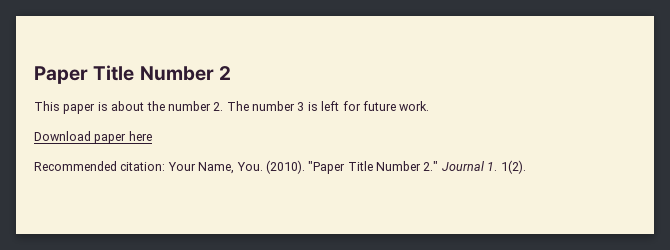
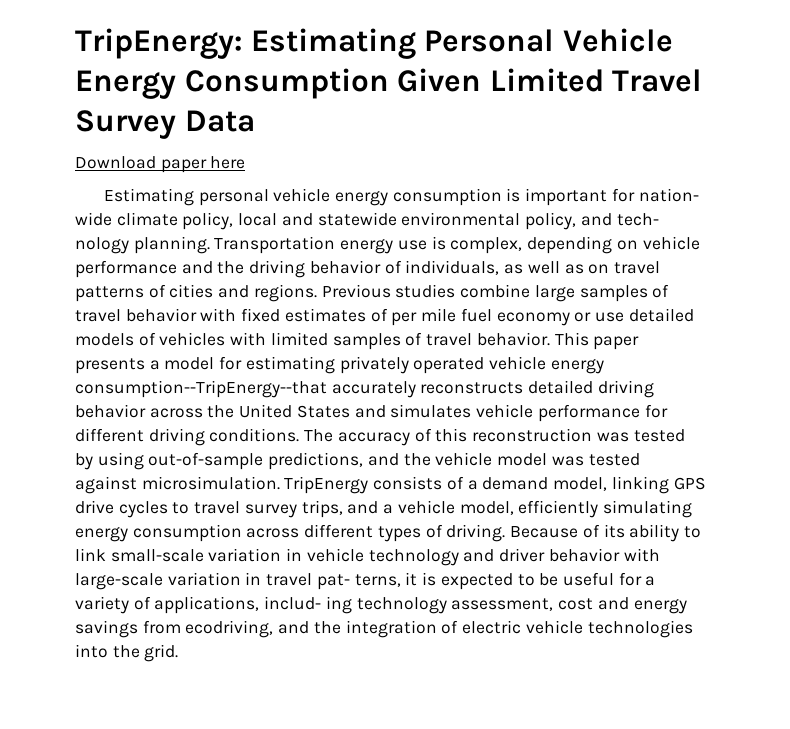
[34,65,231,84] [34,101,430,114] [34,131,152,144] [34,160,526,174] Paper Title Number 2 // This paper is about the number 2. The number 3 is left for future work. // Download paper here // Recommended citation: Your Name, You. (2010). "Paper Title Number 2." Journal 1. 1(2). -> [75,28,673,59] [75,68,703,99] [75,110,255,139] [75,156,246,173] [103,188,699,206] [75,212,659,230] [75,236,700,254] [75,260,660,278] [75,284,670,302] [75,308,694,326] [75,332,640,350] [75,356,604,374] [75,380,654,398] [75,404,668,422] [75,428,685,446] [75,452,640,470] [75,476,706,494] [75,500,692,518] [75,524,701,542] [75,548,660,566] [75,572,656,590] [75,596,687,614] [75,620,693,638] [75,644,179,662] TripEnergy: Estimating Personal Vehicle Energy Consumption Given Limited Travel Survey Data // Download paper here // Estimating personal vehicle energy consumption is important for nation- wide climate policy, local and statewide environmental policy, and tech- nology planning. Transportation energy use is complex, depending on vehicle performance and the driving behavior of individuals, as well as on travel patterns of cities and regions. Previous studies combine large samples of travel behavior with fixed estimates of per mile fuel economy or use detailed models of vehicles with limited samples of travel behavior. This paper presents a model for estimating privately operated vehicle energy consumption--TripEnergy--that accurately reconstructs detailed driving behavior across the United States and simulates vehicle performance for different driving conditions. The accuracy of this reconstruction was tested by using out-of-sample predictions, and the vehicle model was tested against microsimulation. TripEnergy consists of a demand model, linking GPS drive cycles to travel survey trips, and a vehicle model, efficiently simulating energy consumption across different types of driving. Because of its ability to link small-scale variation in vehicle technology and driver behavior with large-scale variation in travel pat- terns, it is expected to be useful for a variety of applications, includ- ing technology assessment, cost and energy savings from ecodriving, and the integration of electric vehicle technologies into the grid.

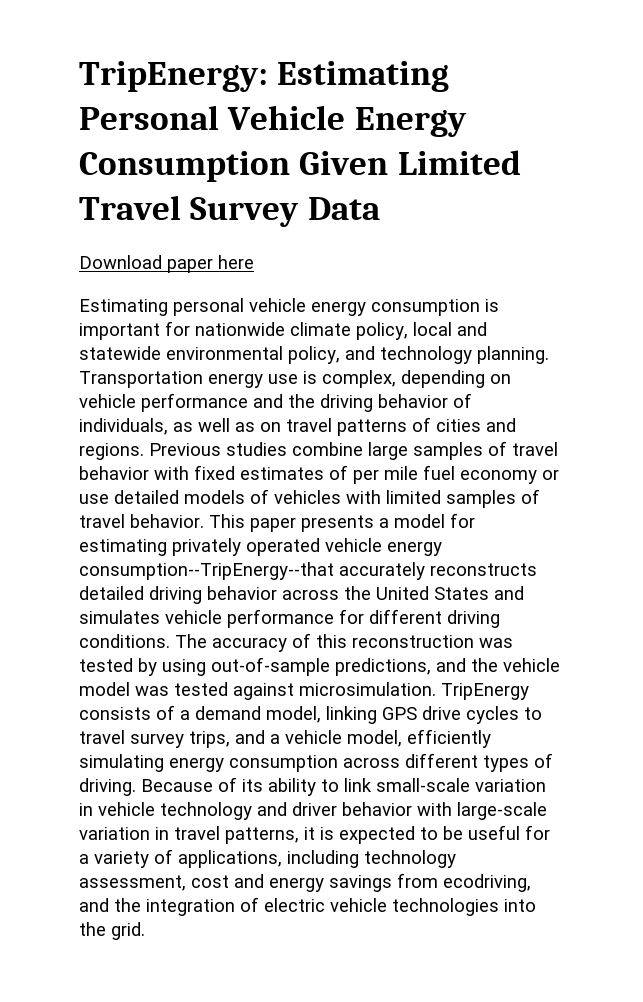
[638,188,699,202] [75,212,112,226] nation- wide -> [195,322,285,336] nationwide
[616,213,659,226] [75,237,129,254] tech- nology -> [380,346,472,364] technology
[316,574,401,590] pat- terns, -> [225,827,299,844] patterns,
[264,596,352,614] includ- ing -> [287,850,359,868] including

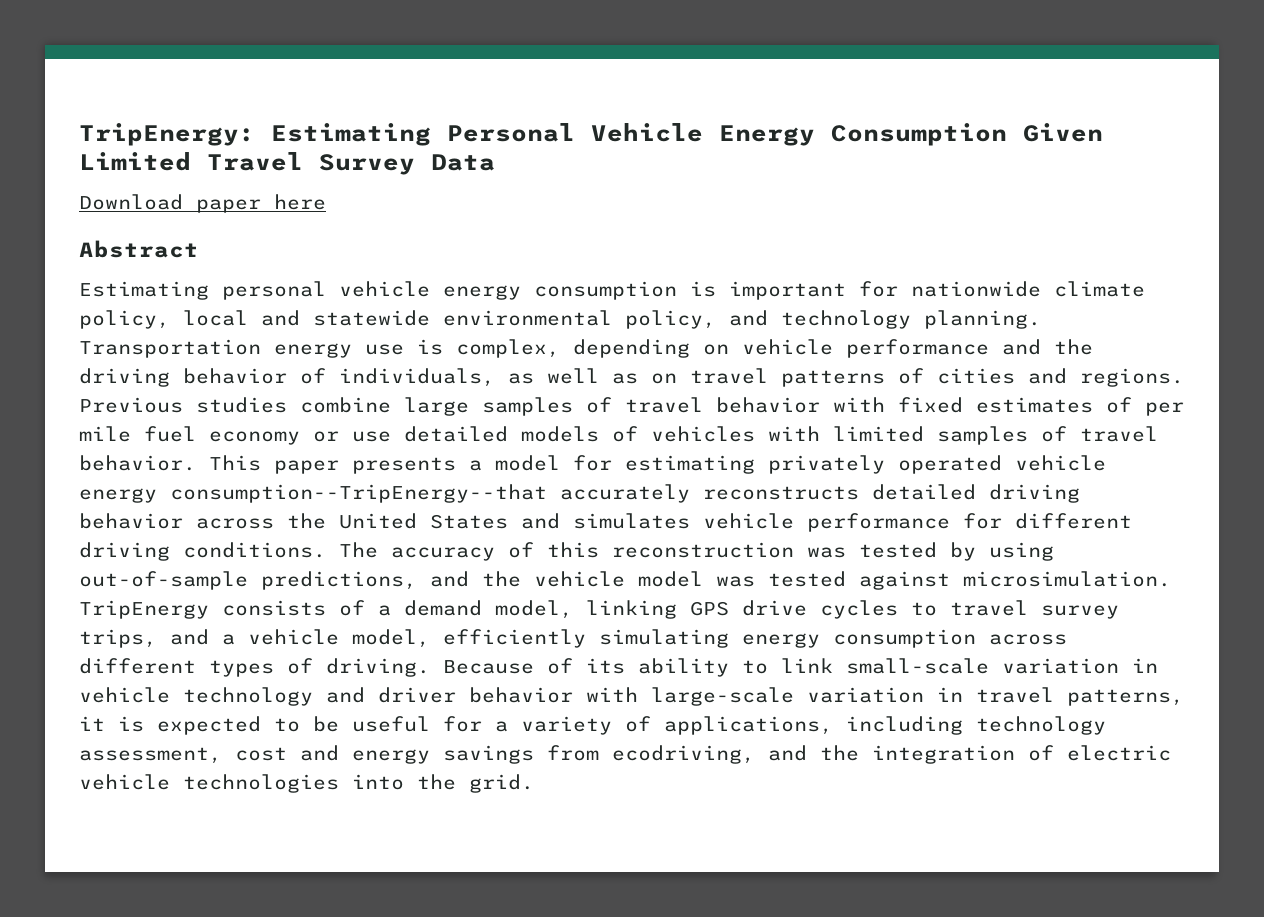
(254, 262) none -> [79,240,199,258] // Abstract

